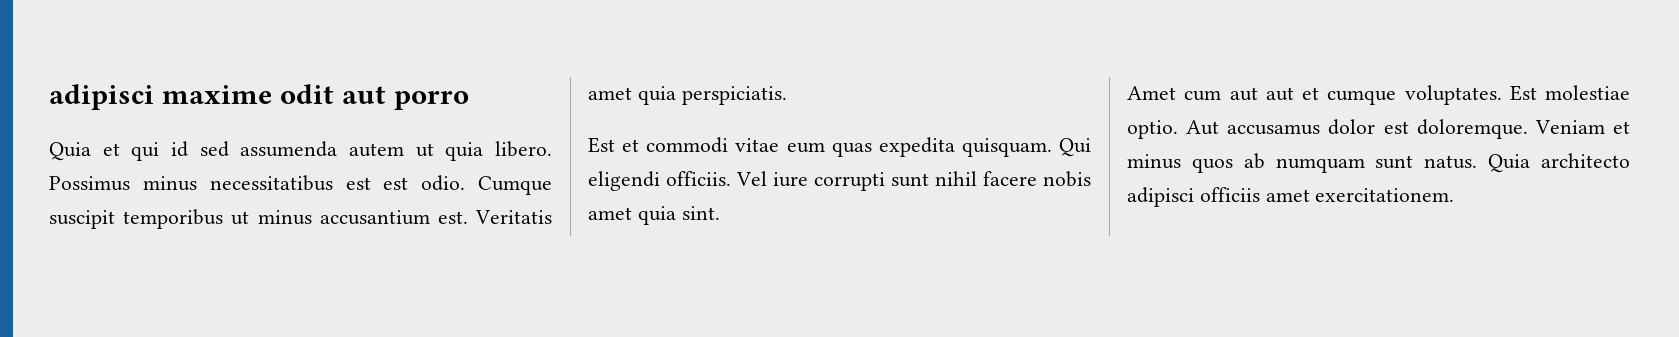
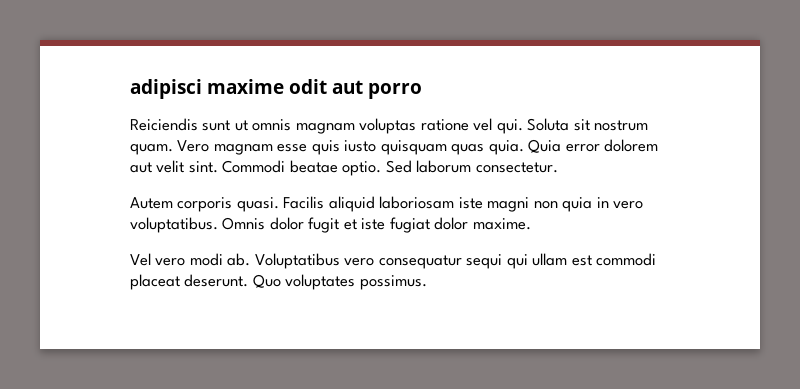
[49,141,552,161] [49,175,552,195] [49,209,552,229] [588,86,787,105] [588,137,1091,157] [588,171,1091,191] [588,206,720,225] [1127,85,1630,105] [1127,119,1630,139] [1127,153,1630,173] [1127,187,1455,207] Quia et qui id sed assumenda autem ut quia libero. Possimus minus necessitatibus est est odio. Cumque suscipit temporibus ut minus accusantium est. Veritatis amet quia perspiciatis. // Est et commodi vitae eum quas expedita quisquam. Qui eligendi officiis. Vel iure corrupti sunt nihil facere nobis amet quia sint. // Amet cum aut aut et cumque voluptates. Est molestiae optio. Aut accusamus dolor est doloremque. Veniam et minus quos ab numquam sunt natus. Quia architecto adipisci officiis amet exercitationem. -> [130,118,649,134] [130,139,659,155] [130,160,558,176] [130,196,644,212] [130,217,531,233] [130,253,657,269] [130,274,427,290] Reiciendis sunt ut omnis magnam voluptas ratione vel qui. Soluta sit nostrum quam. Vero magnam esse quis iusto quisquam quas quia. Quia error dolorem aut velit sint. Commodi beatae optio. Sed laborum consectetur. // Autem corporis quasi. Facilis aliquid laboriosam iste magni non quia in vero voluptatibus. Omnis dolor fugit et iste fugiat dolor maxime. // Vel vero modi ab. Voluptatibus vero consequatur sequi qui ullam est commodi placeat deserunt. Quo voluptates possimus.

